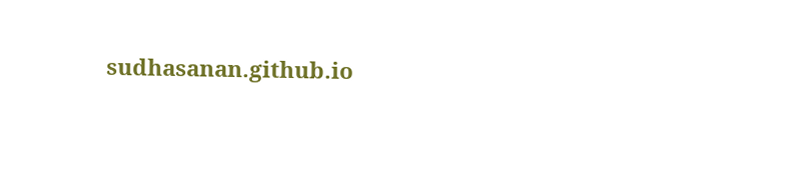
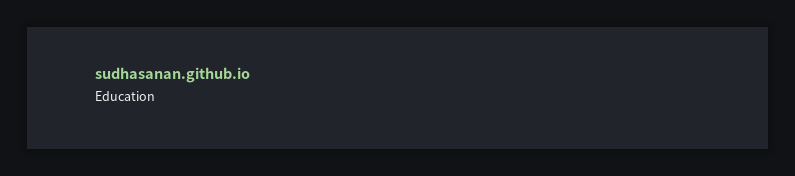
(354, 71) none -> [95,91,155,101] // Education

